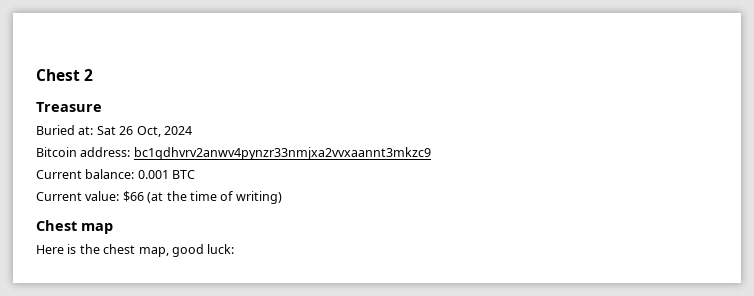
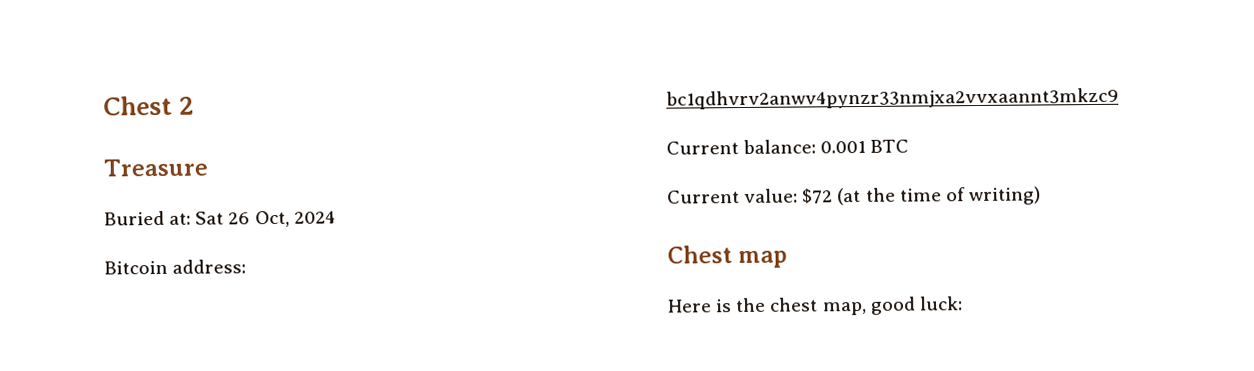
[122,191,144,202] $66 -> [802,188,834,204] $72

